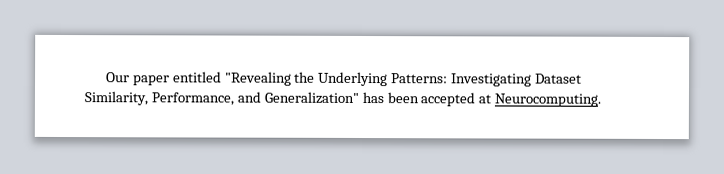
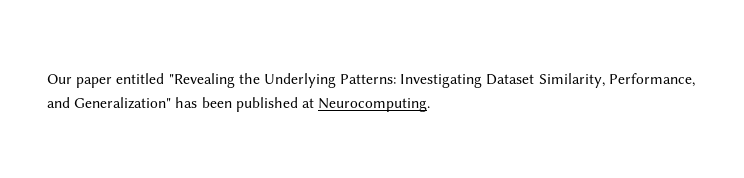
[420,92,476,107] accepted -> [235,97,298,112] published

